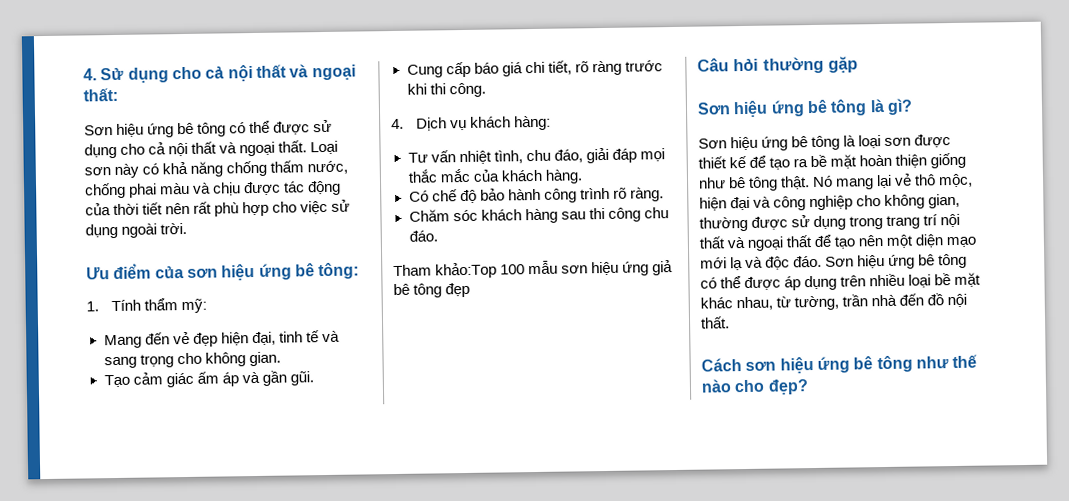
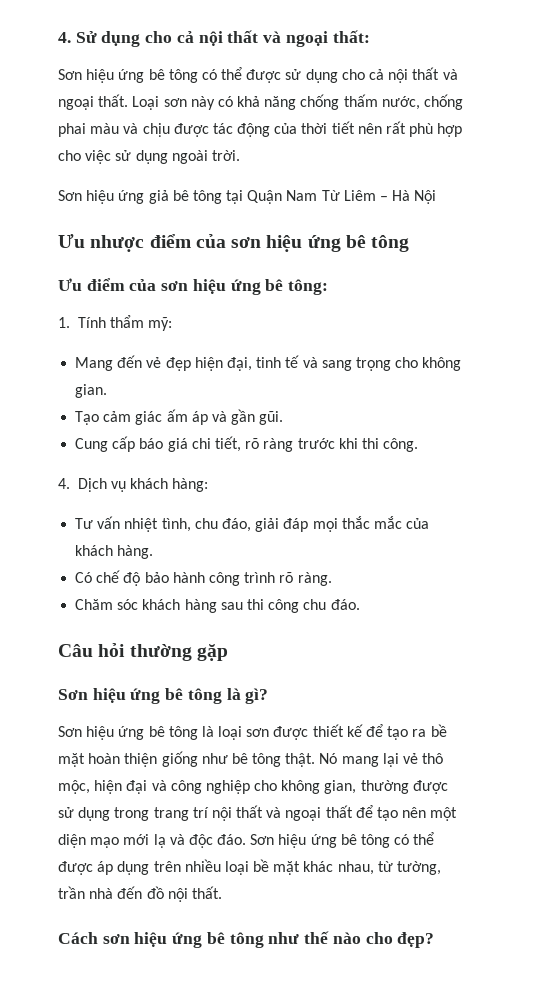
(188, 228) none -> [58,190,437,204] [58,234,410,252] // Sơn hiệu ứng giả bê tông tại Quận Nam Từ Liêm – Hà Nội // Ưu nhược điểm của sơn hiệu ứng bê tông
[393,260,674,279] [393,282,471,298] // Tham khảo:Top 100 mẫu sơn hiệu ứng giả bê tông đẹp -> (360, 604) none

